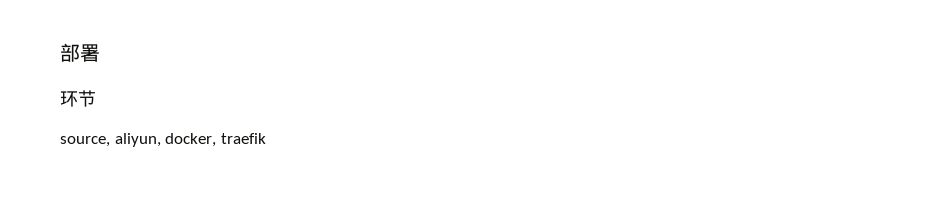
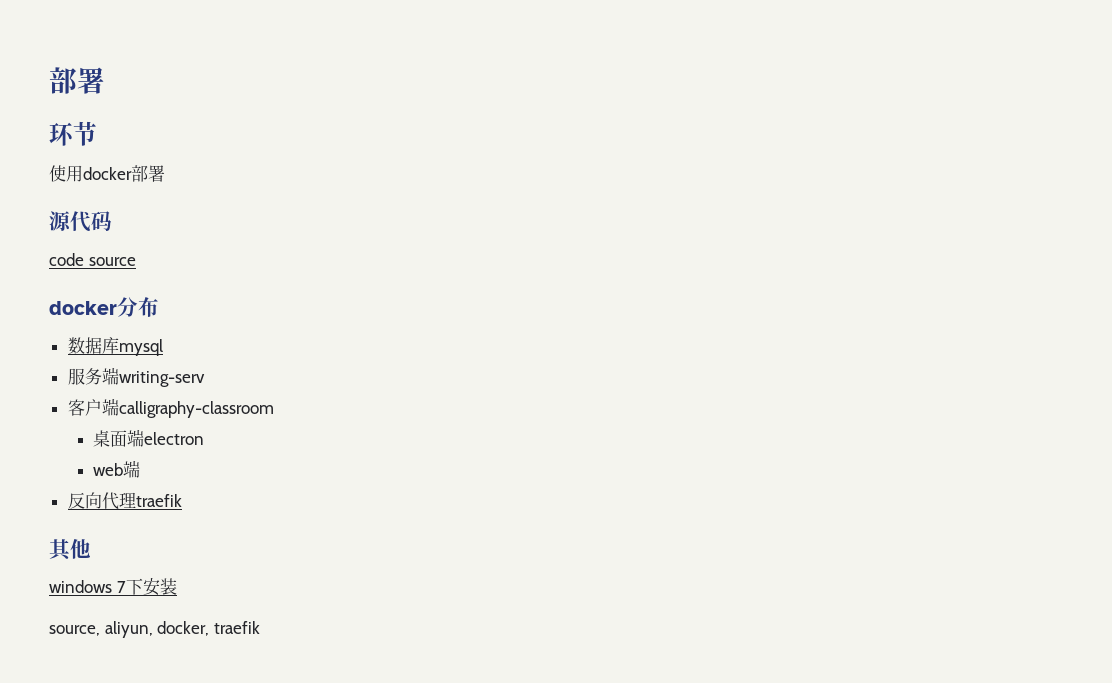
(96, 98) none -> [49,165,165,182] [49,211,112,232] [49,253,136,266] [49,297,159,317] [67,337,163,356] [67,367,205,387] [67,398,274,418] [93,429,205,447] [93,460,141,478] [67,492,182,510] [49,538,91,561] [49,578,177,596] // 使用docker部署 // 源代码 // code source // docker分布 // 数据库mysql // 服务端writing-serv // 客户端calligraphy-classroom // 桌面端electron // web端 // 反向代理traefik // 其他 // windows 7下安装

